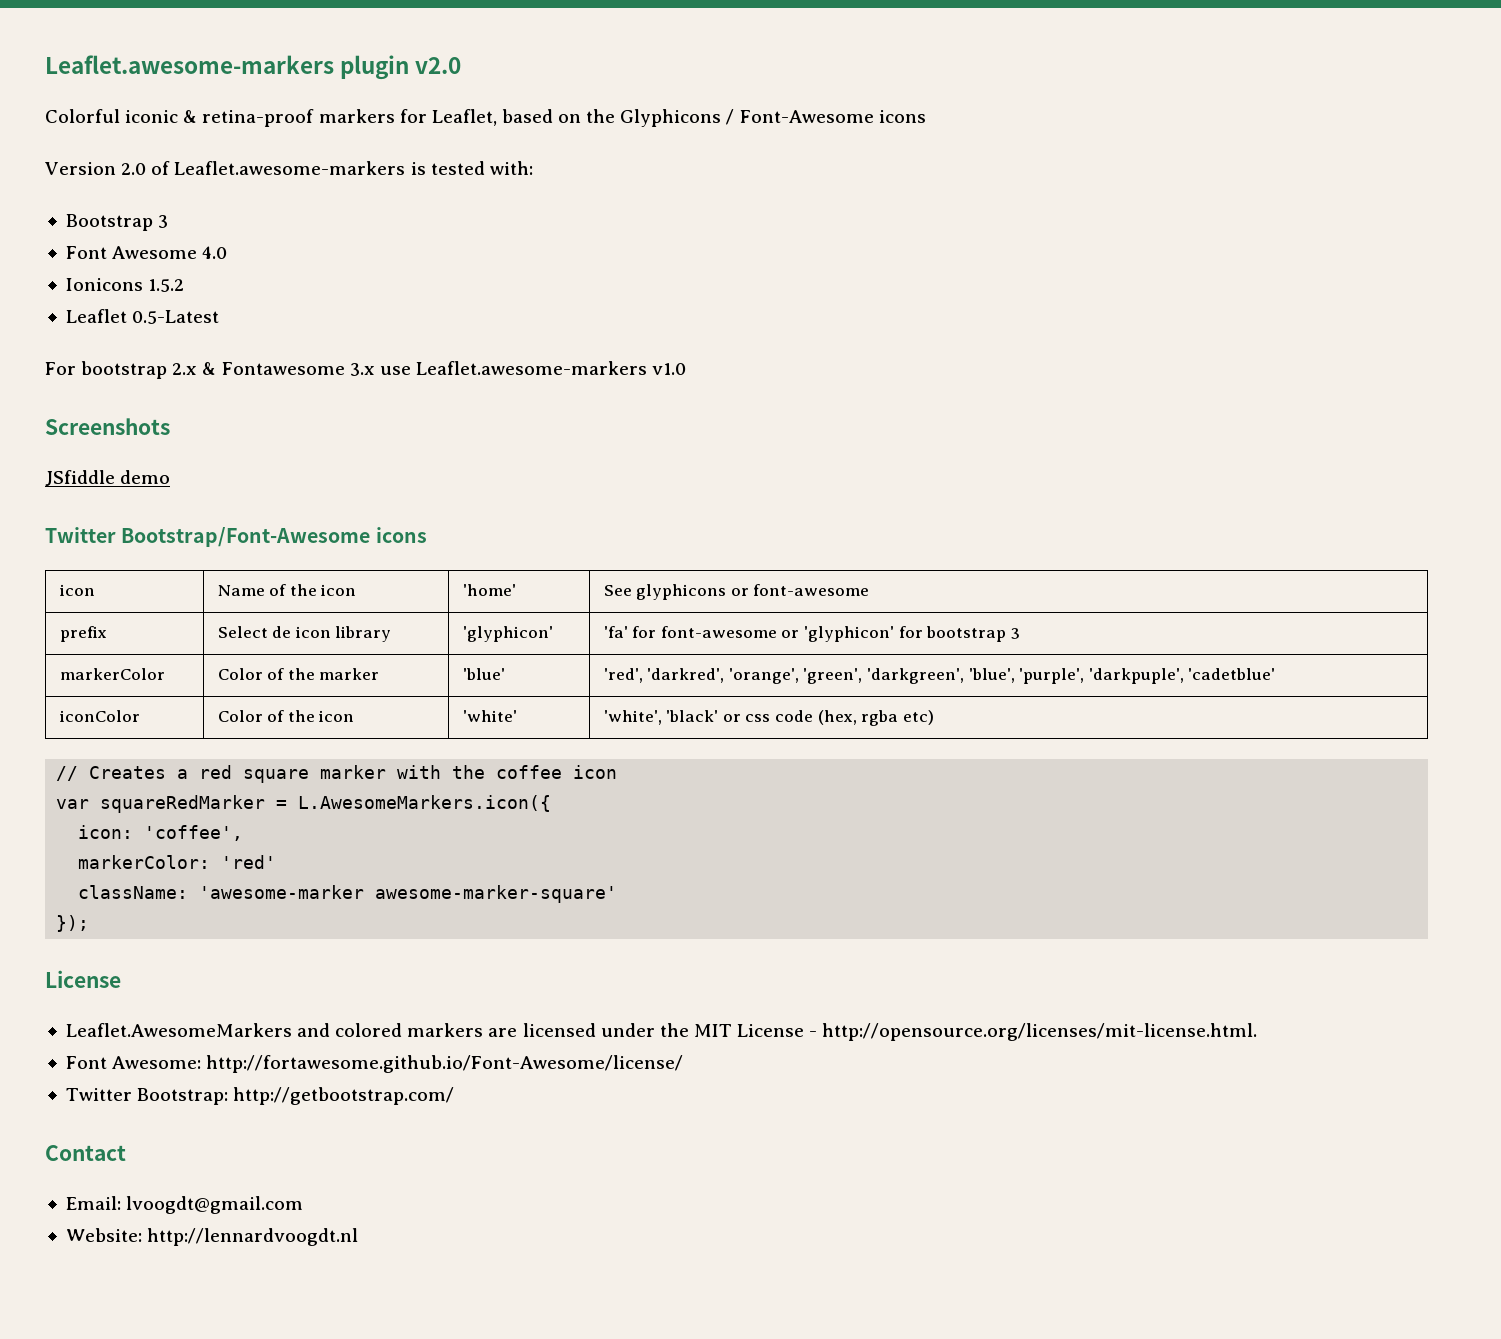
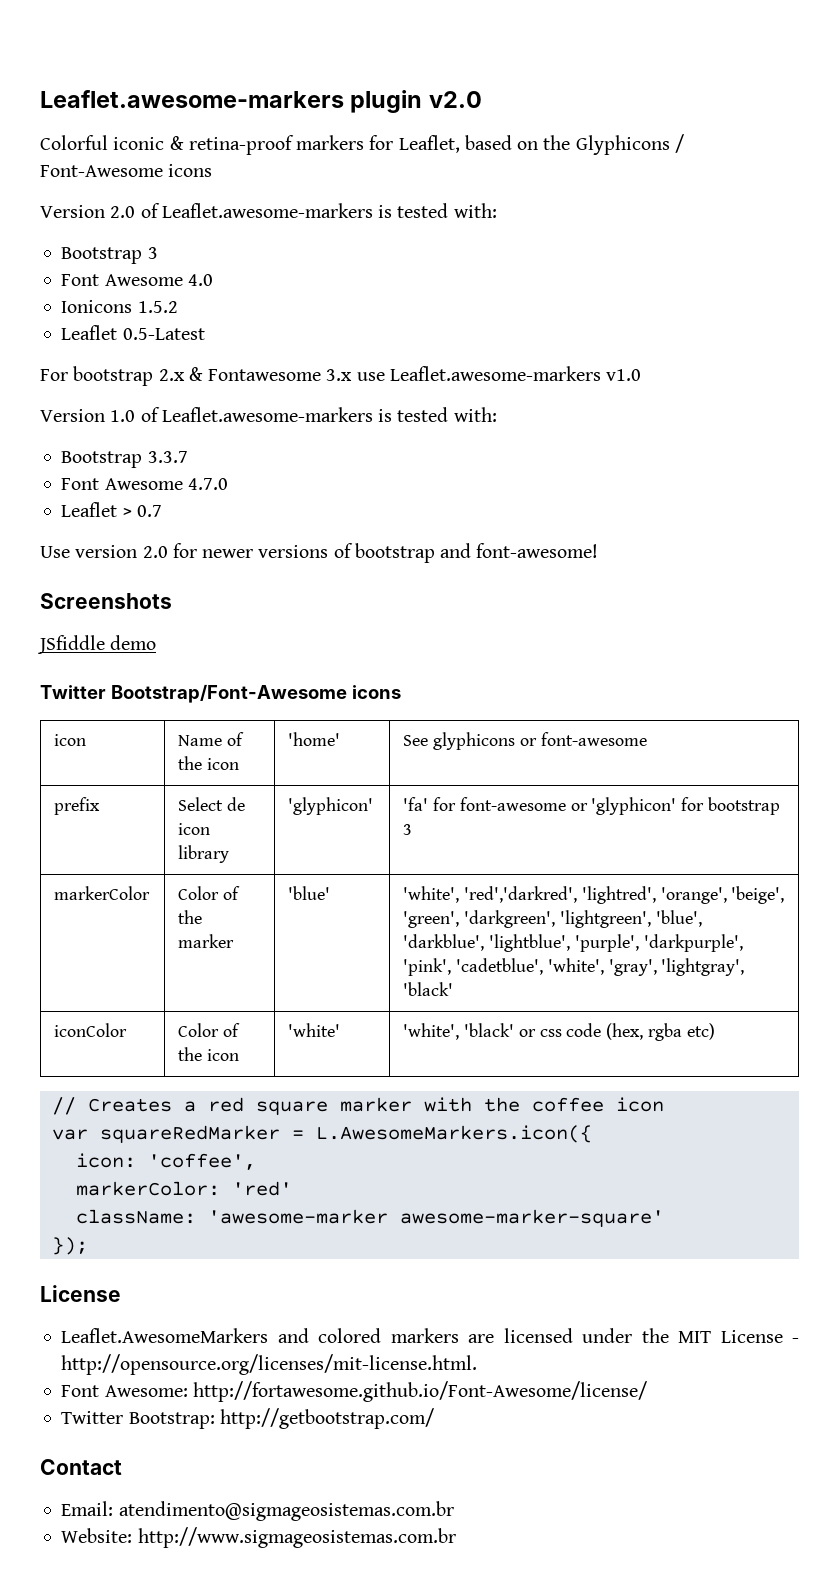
(687, 369) none -> [40,407,497,422] [61,451,188,468] [61,478,228,490] [61,502,162,517] [40,543,599,563] // Version 1.0 of Leaflet.awesome-markers is tested with: // Bootstrap 3.3.7 // Font Awesome 4.7.0 // Leaflet > 0.7 // Use version 2.0 for newer versions of bootstrap and font-awesome!
[603,668,1276,684] 'red', 'darkred', 'orange', 'green', 'darkgreen', 'blue', 'purple', 'darkpuple', 'cadetblue' -> [403,886,785,904] [403,910,702,928] [403,934,743,952] [403,958,745,976] [403,982,454,996] 'white', 'red','darkred', 'lightred', 'orange', 'beige', 'green', 'darkgreen', 'lightgreen', 'blue', 'darkblue', 'lightblue', 'purple', 'darkpurple', 'pink', 'cadetblue', 'white', 'gray', 'lightgray', 'black'
[126,1196,304,1214] lvoogdt@gmail.com -> [118,1501,454,1521] atendimento@sigmageosistemas.com.br
[147,1228,359,1246] http://lennardvoogdt.nl -> [137,1527,456,1548] http://www.sigmageosistemas.com.br

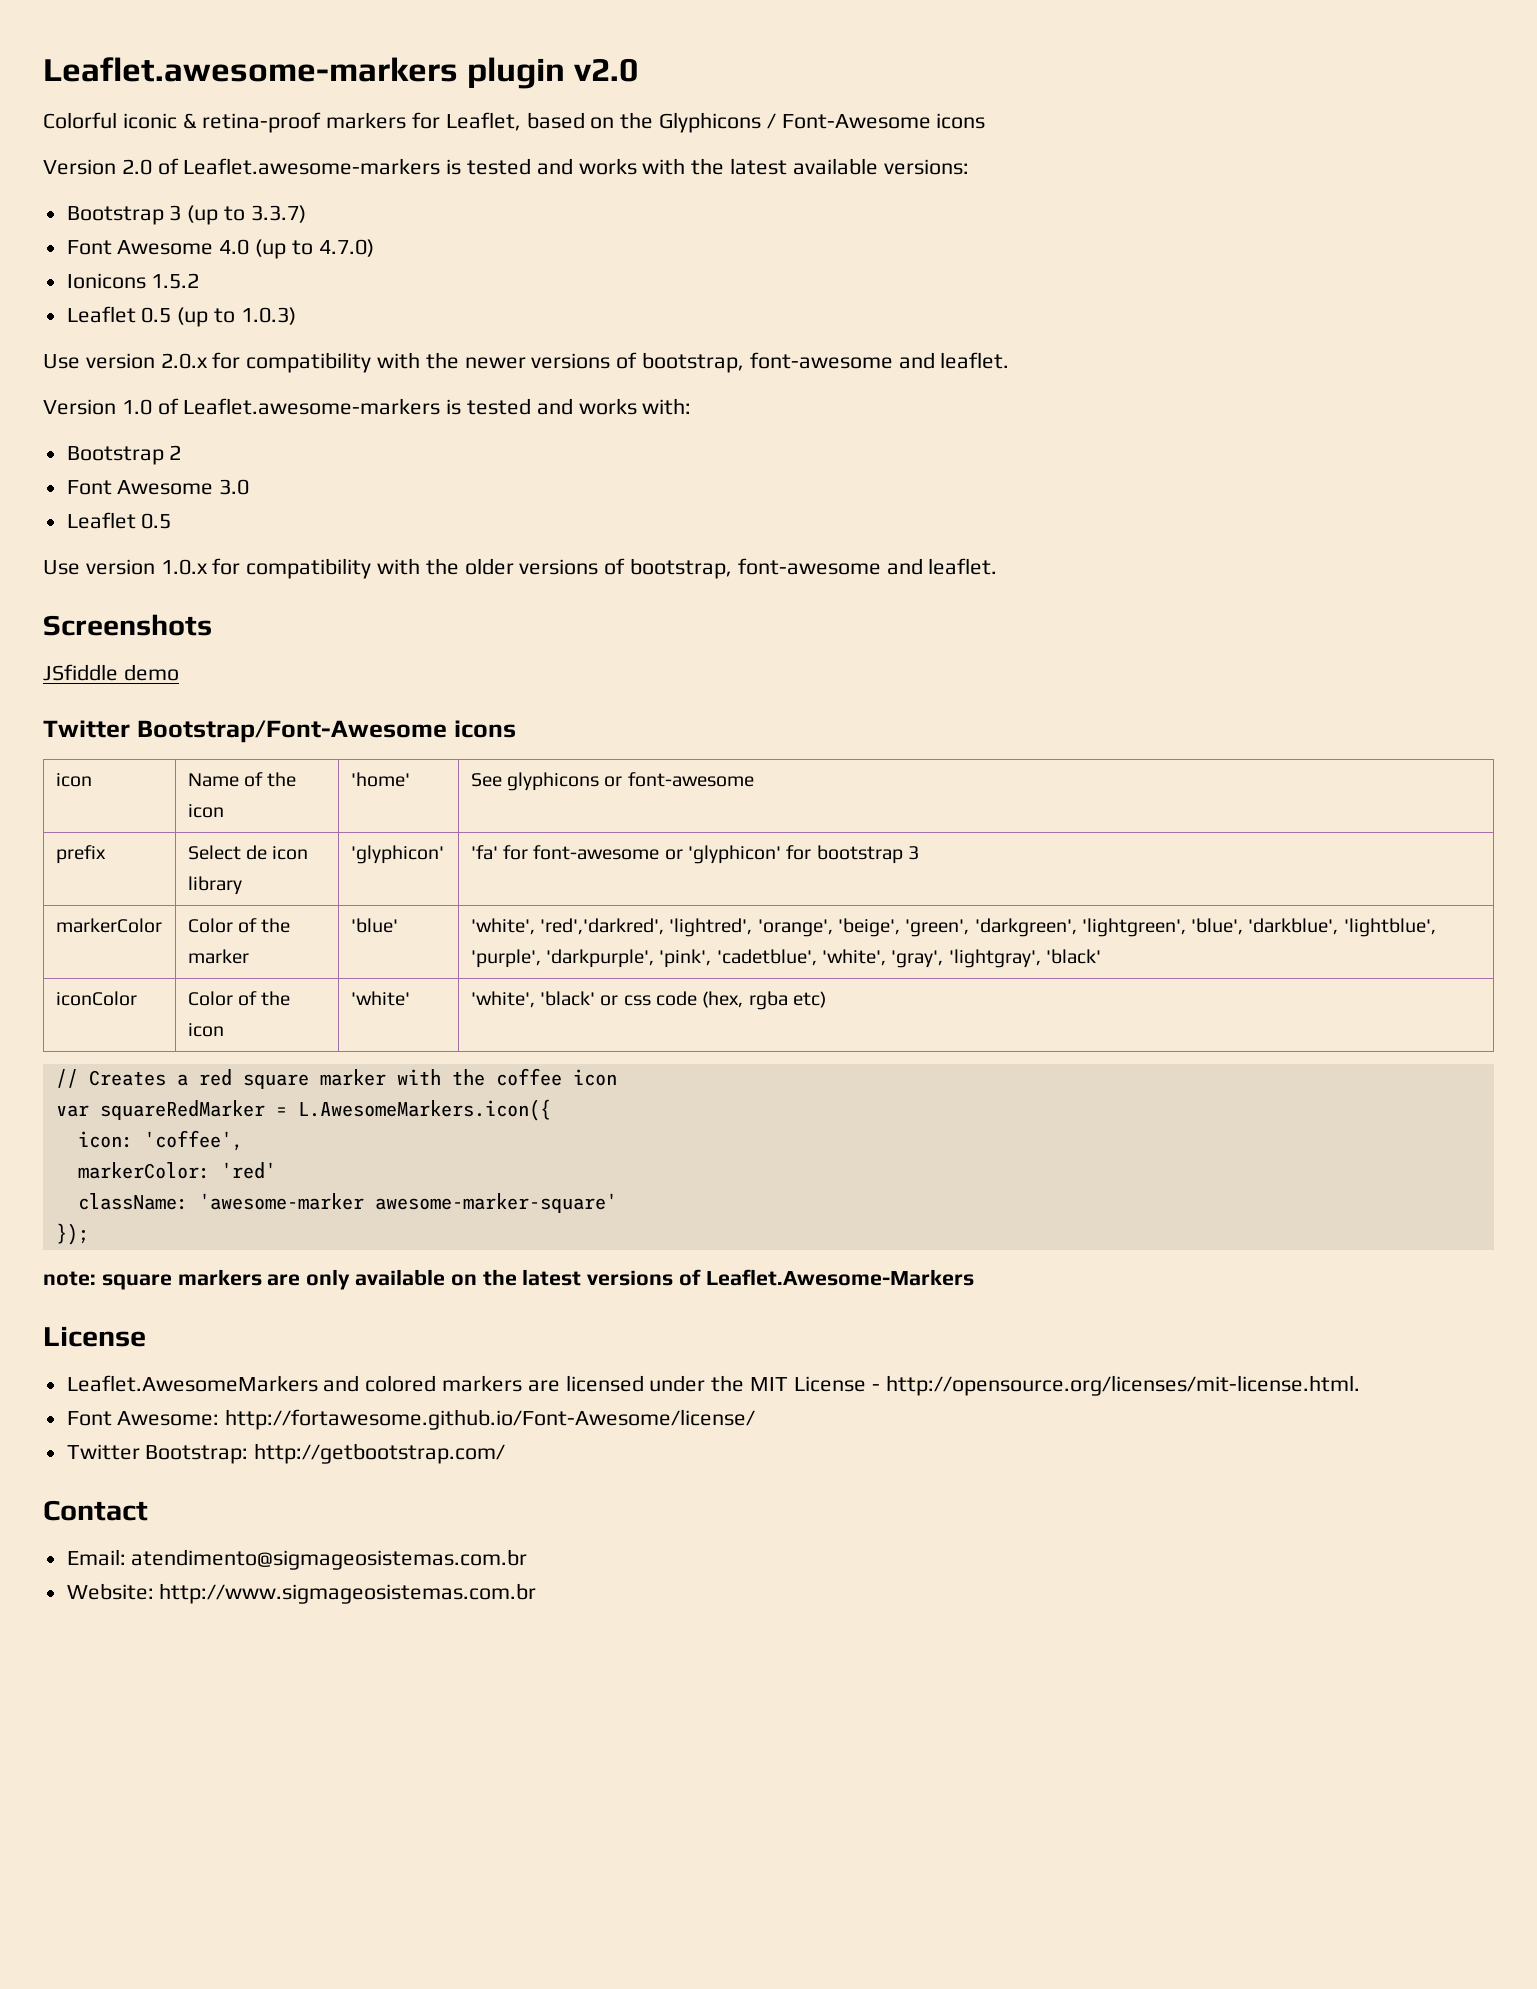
[453,203,497,218] with: -> [536,158,969,175] and works with the latest available versions:
(158, 253) none -> [187,205,306,225] (up to 3.3.7)
(213, 280) none -> [255,239,374,259] (up to 4.7.0)
[122,328,205,340] [40,366,642,386] 0.5-Latest // For bootstrap 2.x & Fontawesome 3.x use Leaflet.awesome-markers v1.0 -> [141,307,296,327] [43,352,1010,373] 0.5 (up to 1.0.3) // Use version 2.0.x for compatibility with the newer versions of bootstrap, font-awesome and leaflet.
[453,407,497,422] [61,451,188,468] [61,478,228,490] [61,502,162,517] [40,543,599,563] with: // Bootstrap 3.3.7 // Font Awesome 4.7.0 // Leaflet > 0.7 // Use version 2.0 for newer versions of bootstrap and font-awesome! -> [536,398,692,415] [66,445,182,465] [66,479,250,495] [66,512,172,529] [43,558,998,579] and works with: // Bootstrap 2 // Font Awesome 3.0 // Leaflet 0.5 // Use version 1.0.x for compatibility with the older versions of bootstrap, font-awesome and leaflet.
(88, 1246) none -> [43,1269,974,1290] // note: square markers are only available on the latest versions of Leaflet.Awesome-Markers

